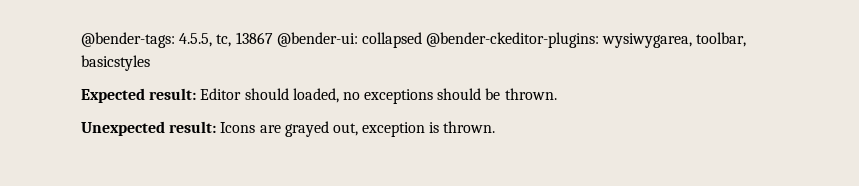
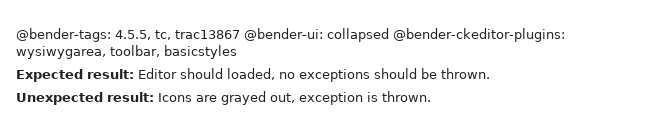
[235,32,273,44] 13867 -> [175,30,240,39] trac13867

